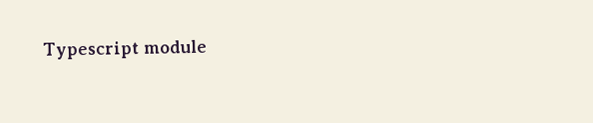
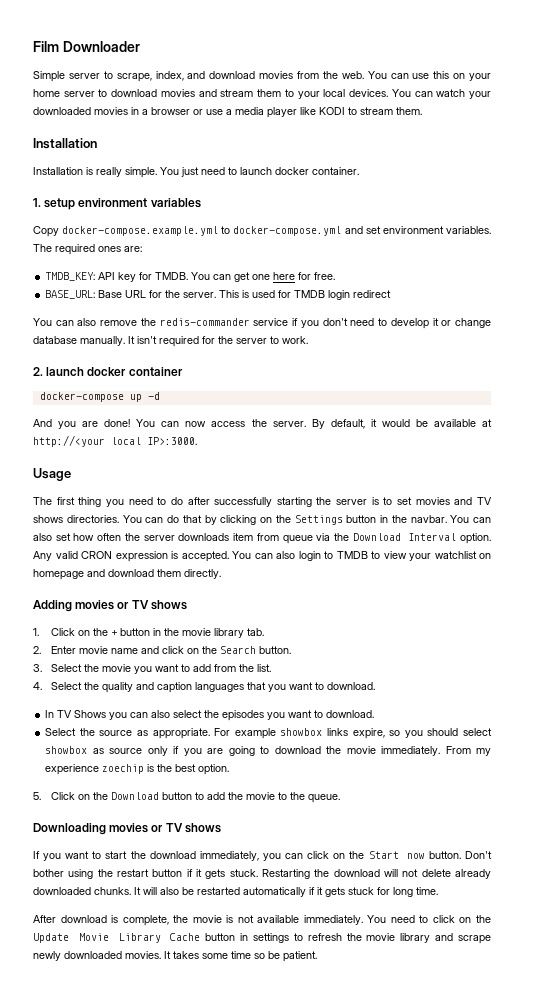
[42,39,207,60] Typescript module -> [33,41,140,52] [33,71,491,82] [33,89,492,99] [33,107,422,118] [33,138,97,149] [33,167,359,178] [33,198,201,210] [33,226,492,237] [33,244,142,255] [45,272,336,282] [45,290,392,300] [33,318,492,329] [33,336,308,347] [33,367,183,376] [39,392,160,402] [33,419,492,429] [33,435,197,447] [33,468,71,481] [33,497,492,507] [33,515,491,525] [33,533,491,544] [33,551,491,562] [33,569,221,580] [33,600,187,612] [33,628,264,638] [33,646,291,654] [33,664,271,674] [33,682,375,693] [45,710,375,721] [45,728,493,739] [45,746,491,756] [45,764,230,775] [33,792,340,803] [33,823,221,835] [33,851,493,861] [33,869,491,879] [33,887,438,897] [33,915,492,926] [33,933,491,944] [33,951,317,962] Film Downloader // Simple server to scrape, index, and download movies from the web. You can use this on your home server to download movies and stream them to your local devices. You can watch your downloaded movies in a browser or use a media player like KODI to stream them. // Installation // Installation is really simple. You just need to launch docker container. // 1. setup environment variables // Copy docker-compose.example.yml to docker-compose.yml and set environment variables. The required ones are: // TMDB_KEY: API key for TMDB. You can get one here for free. // BASE_URL: Base URL for the server. This is used for TMDB login redirect // You can also remove the redis-commander service if you don't need to develop it or change database manually. It isn't required for the server to work. // 2. launch docker container // docker-compose up -d // And you are done! You can now access the server. By default, it would be available at http://<your local IP>:3000. // Usage // The first thing you need to do after successfully starting the server is to set movies and TV shows directories. You can do that by clicking on the Settings button in the navbar. You can also set how often the server downloads item from queue via the Download Interval option. Any valid CRON expression is accepted. You can also login to TMDB to view your watchlist on homepage and download them directly. // Adding movies or TV shows // 1. Click on the + button in the movie library tab. // 2. Enter movie name and click on the Search button. // 3. Select the movie you want to add from the list. // 4. Select the quality and caption languages that you want to download. // In TV Shows you can also select the episodes you want to download. // Select the source as appropriate. For example showbox links expire, so you should select showbox as source only if you are going to download the movie immediately. From my experience zoechip is the best option. // 5. Click on the Download button to add the movie to the queue. // Downloading movies or TV shows // If you want to start the download immediately, you can click on the Start now button. Don't bother using the restart button if it gets stuck. Restarting the download will not delete already downloaded chunks. It will also be restarted automatically if it gets stuck for long time. // After download is complete, the movie is not available immediately. You need to click on the Update Movie Library Cache button in settings to refresh the movie library and scrape newly downloaded movies. It takes some time so be patient.

